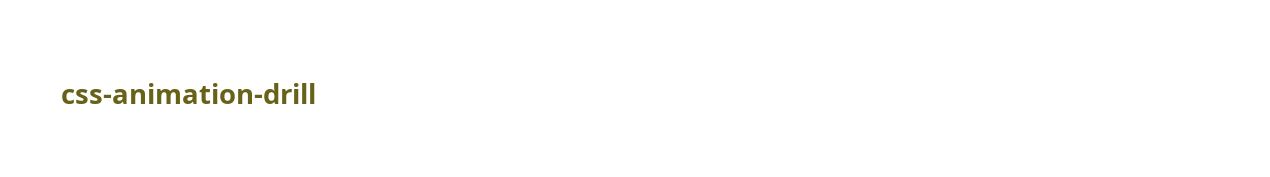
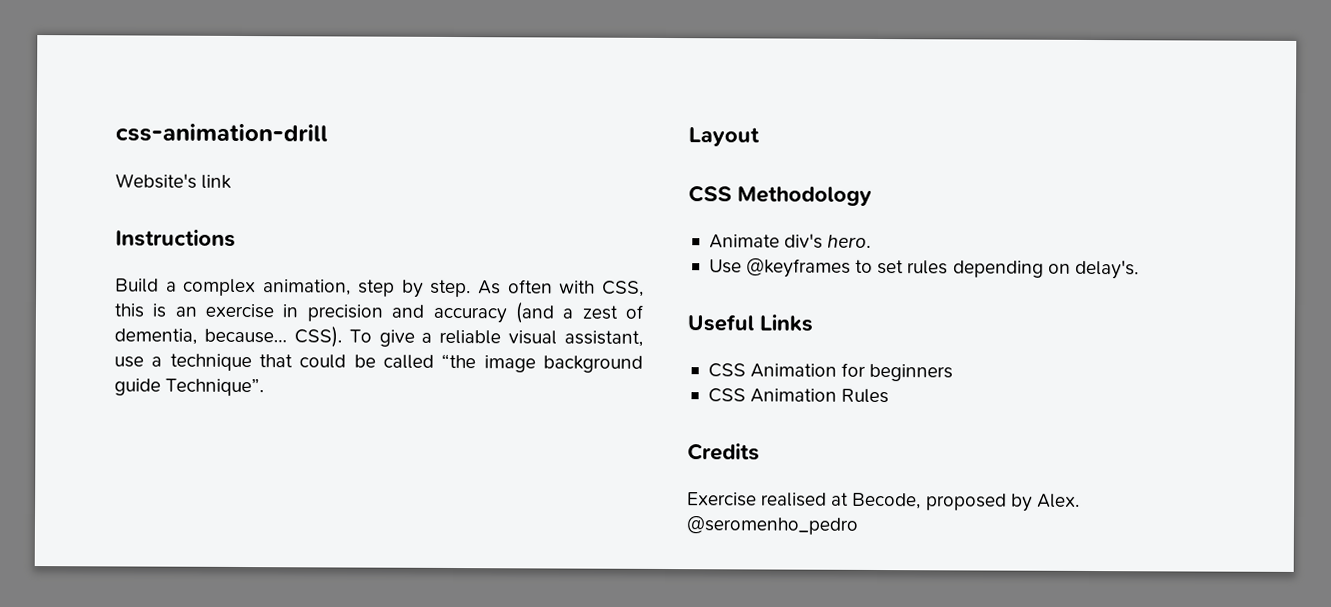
(316, 93) none -> [115,173,233,189] [115,229,236,247] [115,278,644,298] [114,302,643,324] [114,326,643,348] [114,353,643,373] [114,377,265,397] [688,127,760,147] [688,185,872,206] [708,233,872,249] [708,257,1139,280] [687,314,813,332] [707,362,954,382] [707,388,890,404] [687,443,760,461] [687,492,1080,512] [686,515,859,535] // Website's link // Instructions // Build a complex animation, step by step. As often with CSS, this is an exercise in precision and accuracy (and a zest of dementia, because… CSS). To give a reliable visual assistant, use a technique that could be called “the image background guide Technique”. // Layout // CSS Methodology // Animate div's hero. // Use @keyframes to set rules depending on delay's. // Useful Links // CSS Animation for beginners // CSS Animation Rules // Credits // Exercise realised at Becode, proposed by Alex. @seromenho_pedro

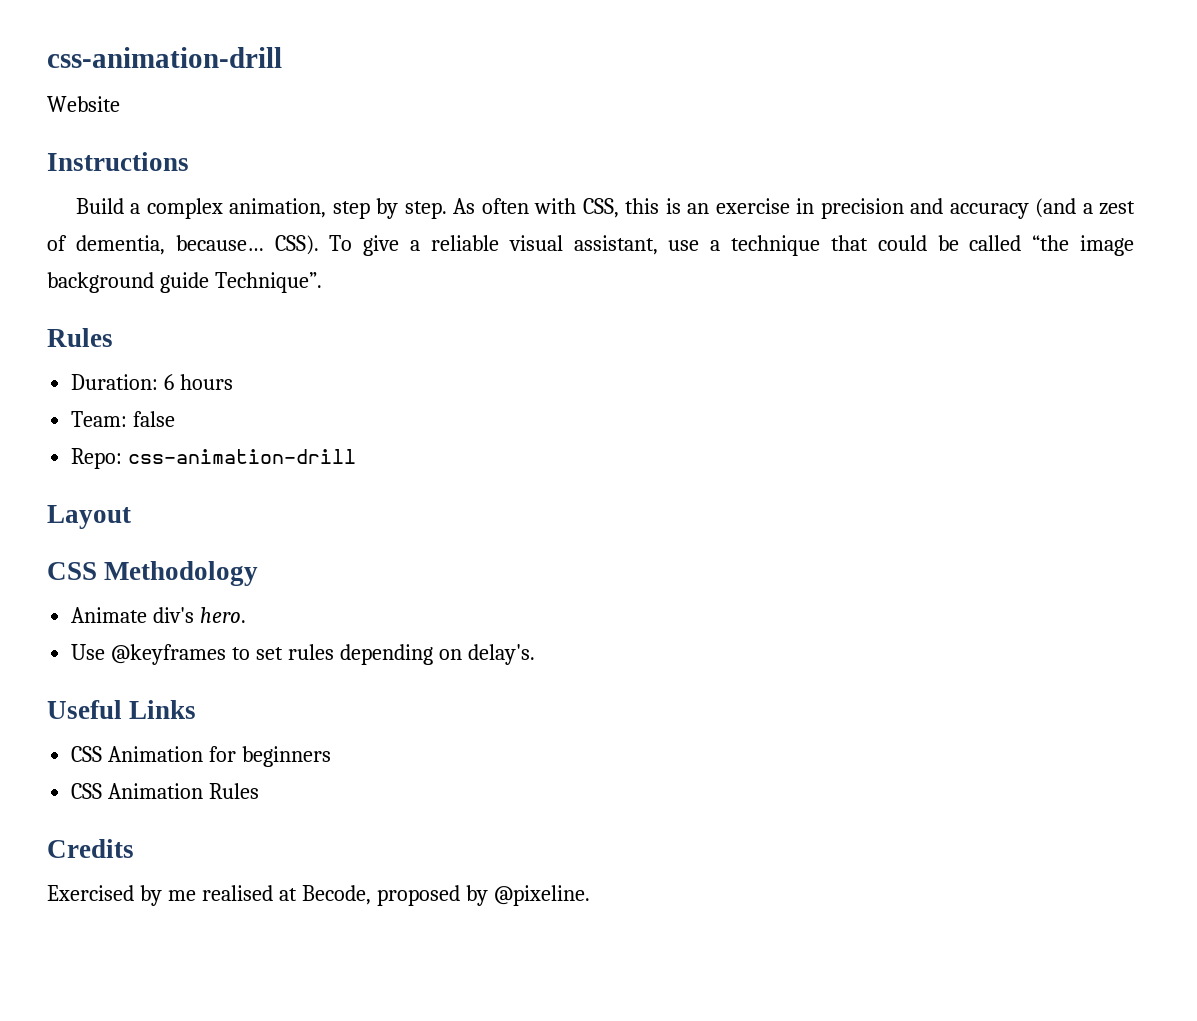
[115,123,328,143] [115,173,233,189] css-animation-drill // Website's link -> [47,47,282,68] [47,96,120,112] css-animation-drill // Website
(265, 387) none -> [47,328,113,347] [71,374,234,390] [71,411,176,427] [71,448,357,469] // Rules // Duration: 6 hours // Team: false // Repo: css-animation-drill
[687,492,757,507] Exercise -> [47,885,196,906] Exercised by me
[1036,493,1080,508] [686,515,859,535] Alex. @seromenho_pedro -> [493,885,590,906] @pixeline.

